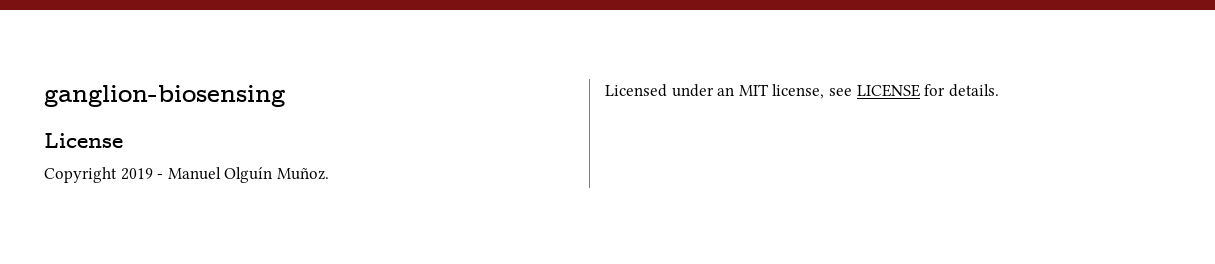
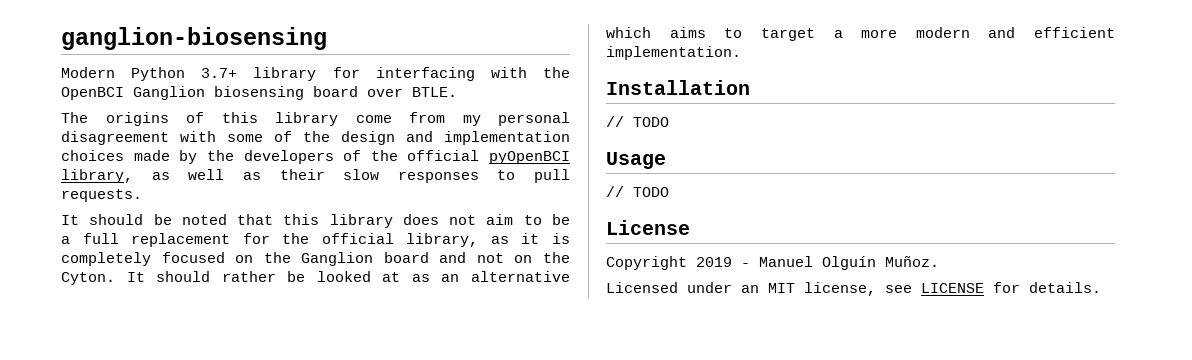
(285, 96) none -> [61,67,570,81] [61,86,457,100] [61,112,570,126] [61,131,570,145] [61,150,570,164] [61,169,570,183] [61,189,142,202] [61,214,570,228] [61,233,570,247] [61,252,570,266] [61,271,570,285] [606,27,1115,41] [606,46,741,60] [606,80,750,95] [606,116,669,127] [606,152,666,169] [606,186,669,197] // Modern Python 3.7+ library for interfacing with the OpenBCI Ganglion biosensing board over BTLE. // The origins of this library come from my personal disagreement with some of the design and implementation choices made by the developers of the official pyOpenBCI library, as well as their slow responses to pull requests. // It should be noted that this library does not aim to be a full replacement for the official library, as it is completely focused on the Ganglion board and not on the Cyton. It should rather be looked at as an alternative which aims to target a more modern and efficient implementation. // Installation // // TODO // Usage // // TODO

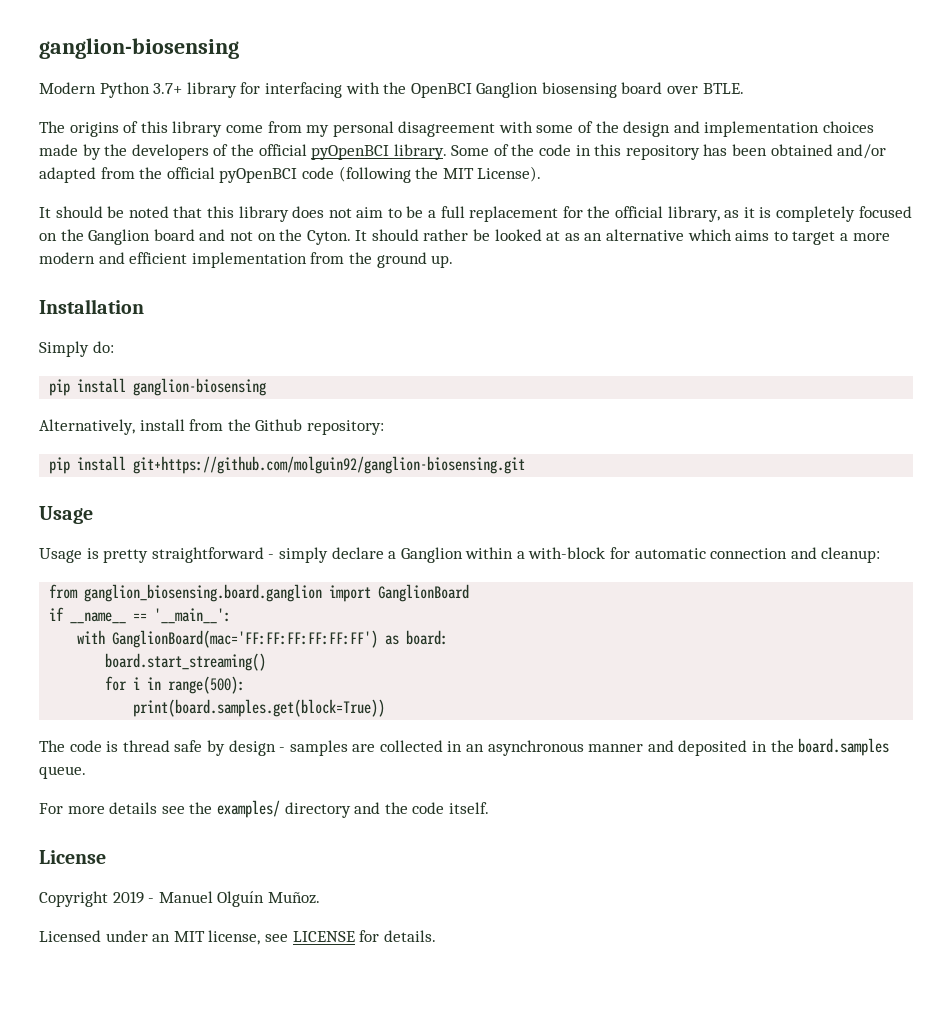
[61,169,570,183] [61,189,142,202] library, as well as their slow responses to pull requests. -> [393,144,887,160] [39,166,542,183] library. Some of the code in this repository has been obtained and/or adapted from the official pyOpenBCI code (following the MIT License).
[606,46,741,60] [606,80,750,95] [606,116,669,127] [606,152,666,169] [606,186,669,197] implementation. // Installation // // TODO // Usage // // TODO -> [191,252,454,268] [39,299,144,314] [39,341,114,357] [49,378,267,396] [39,419,384,435] [49,456,526,474] [39,506,93,524] [39,547,881,563] [49,584,470,602] [49,607,232,624] [77,630,449,648] [105,653,267,671] [105,676,246,694] [133,699,386,717] [39,738,890,756] [39,766,86,779] [39,800,489,818] implementation from the ground up. // Installation // Simply do: // pip install ganglion-biosensing // Alternatively, install from the Github repository: // pip install git+https://github.com/molguin92/ganglion-biosensing.git // Usage // Usage is pretty straightforward - simply declare a Ganglion within a with-block for automatic connection and cleanup: // from ganglion_biosensing.board.ganglion import GanglionBoard // if __name__ == '__main__': // with GanglionBoard(mac='FF:FF:FF:FF:FF:FF') as board: // board.start_streaming() // for i in range(500): // print(board.samples.get(block=True)) // The code is thread safe by design - samples are collected in an asynchronous manner and deposited in the board.samples queue. // For more details see the examples/ directory and the code itself.

